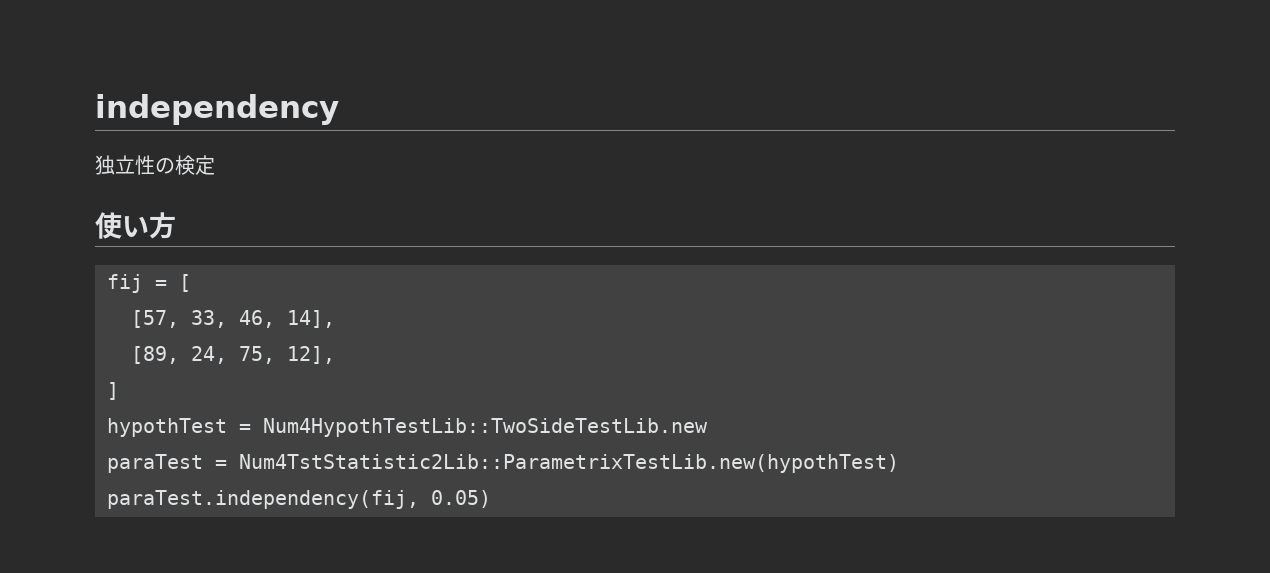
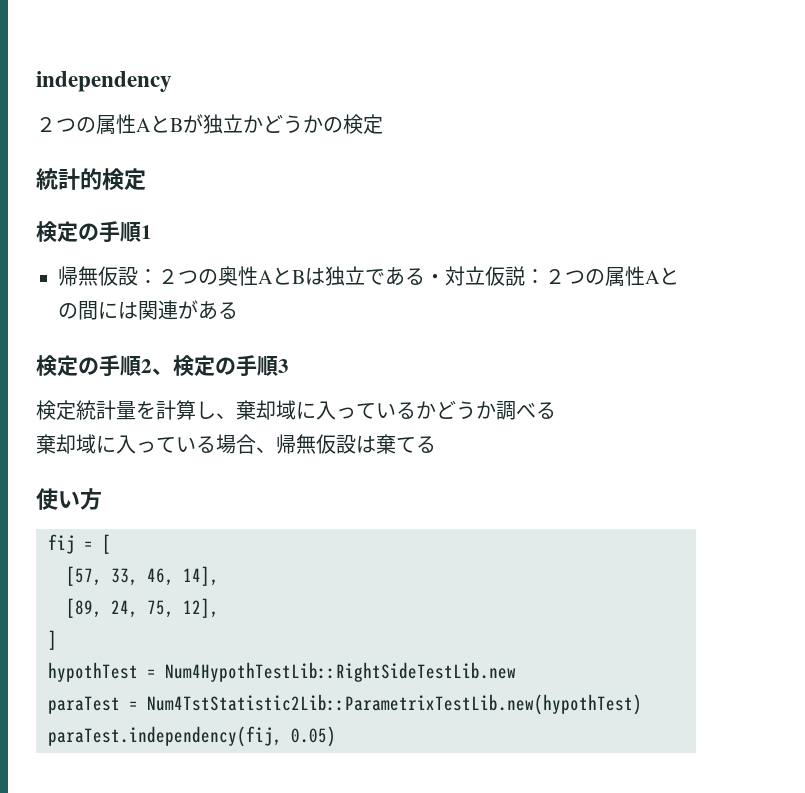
[95,155,215,175] 独立性の検定 -> [36,114,383,135] [36,168,146,190] [36,221,152,243] [58,266,679,287] [58,300,238,320] [36,355,289,377] [36,400,556,420] [36,434,436,454] ２つの属性AとBが独立かどうかの検定 // 統計的検定 // 検定の手順1 // 帰無仮設：２つの奥性AとBは独立である・対立仮説：２つの属性Aとの間には関連がある // 検定の手順2、検定の手順3 // 検定統計量を計算し、棄却域に入っているかどうか調べる // 棄却域に入っている場合、帰無仮設は棄てる
[263,418,708,437] Num4HypothTestLib::TwoSideTestLib.new -> [165,662,516,682] Num4HypothTestLib::RightSideTestLib.new

